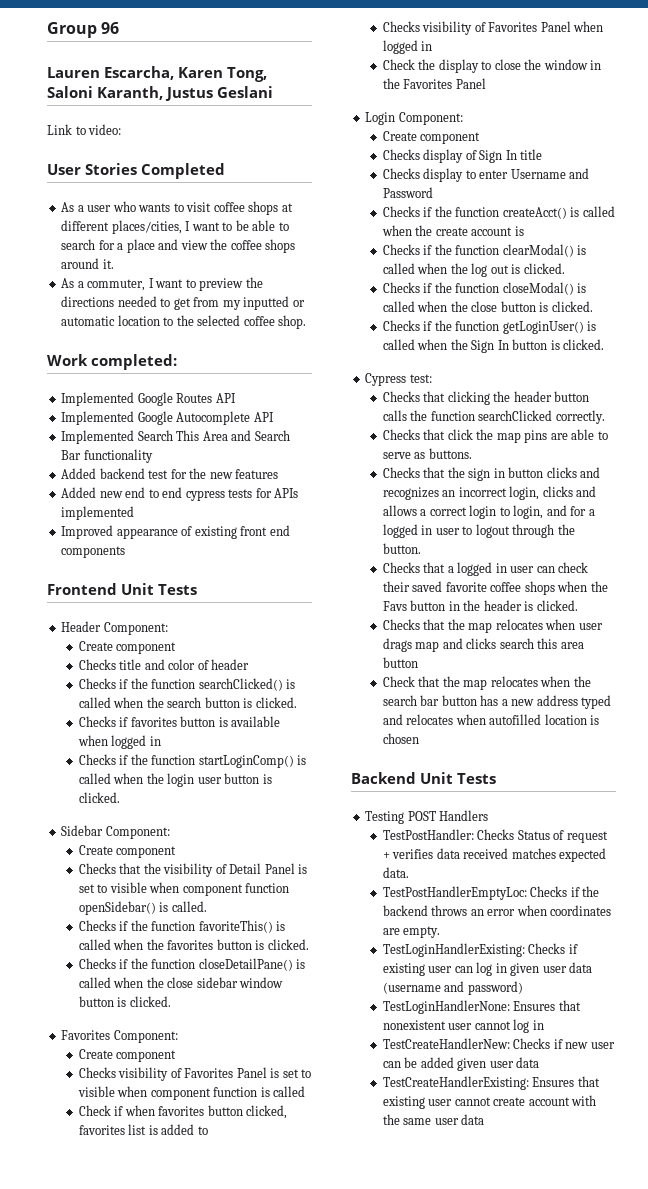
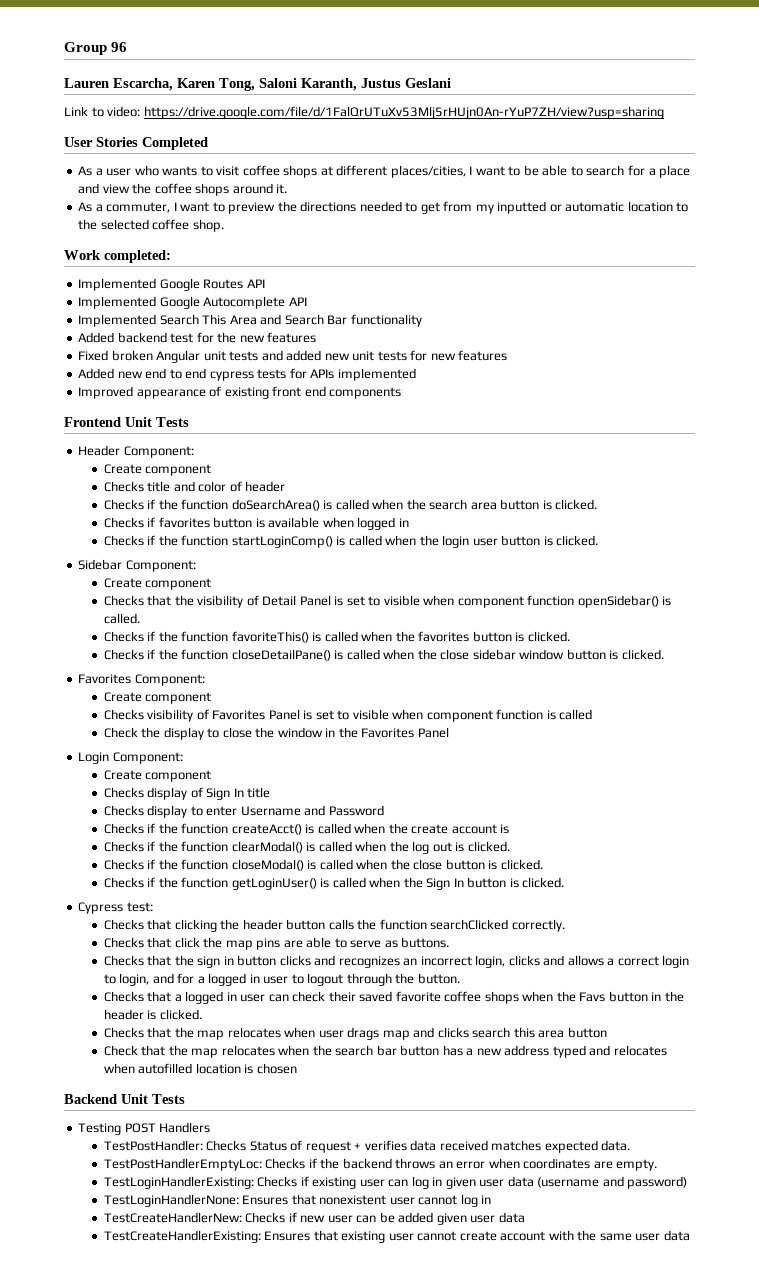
(122, 129) none -> [143,106,664,119] https://drive.google.com/file/d/1FalQrUTuXv53Mlj5rHUjn0An-rYuP7ZH/view?usp=sharing
(279, 474) none -> [78,350,508,363] // Fixed broken Angular unit tests and added new unit tests for new features
[198,678,283,691] searchClicked() -> [231,499,320,511] doSearchArea()
(202, 702) none -> [470,502,497,510] area
[78,1105,288,1119] [78,1124,208,1135] [382,21,604,35] [382,40,433,54] // Check if when favorites button clicked, favorites list is added to // Checks visibility of Favorites Panel when logged in -> (593, 714) none

